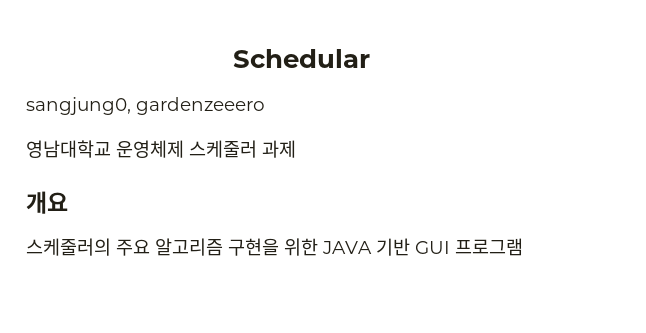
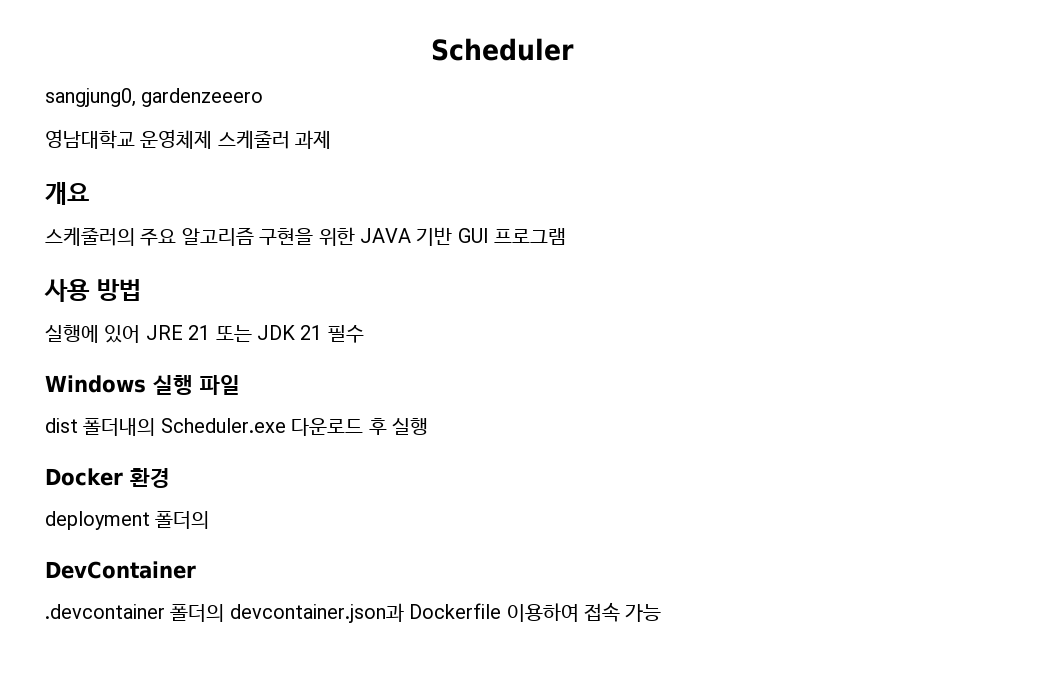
[232,49,370,68] Schedular -> [430,38,574,61] Scheduler
(523, 247) none -> [44,279,141,302] [45,324,364,343] [45,375,240,395] [45,417,428,436] [45,468,170,488] [45,511,210,530] [45,561,196,579] [45,602,662,623] // 사용 방법 // 실행에 있어 JRE 21 또는 JDK 21 필수 // Windows 실행 파일 // dist 폴더내의 Scheduler.exe 다운로드 후 실행 // Docker 환경 // deployment 폴더의 // DevContainer // .devcontainer 폴더의 devcontainer.json과 Dockerfile 이용하여 접속 가능

